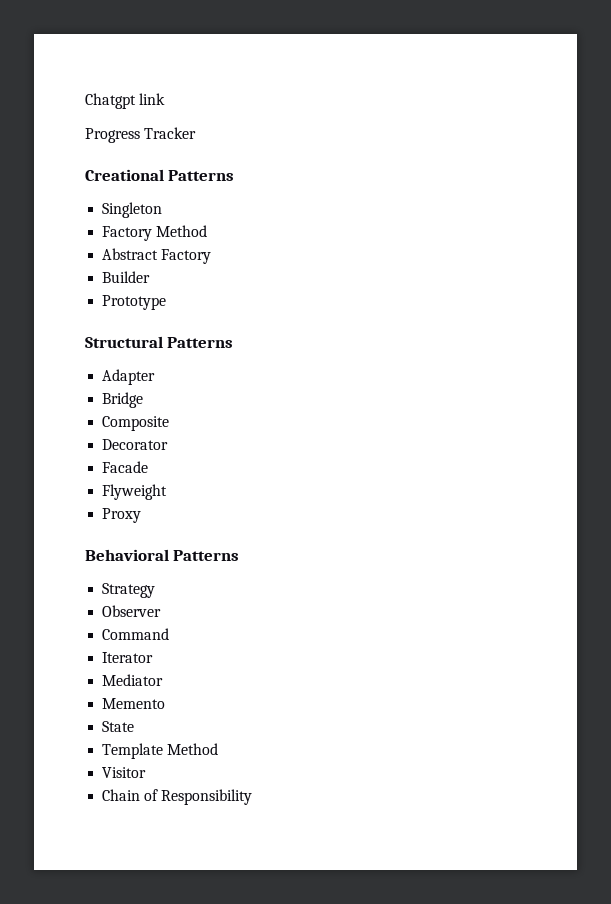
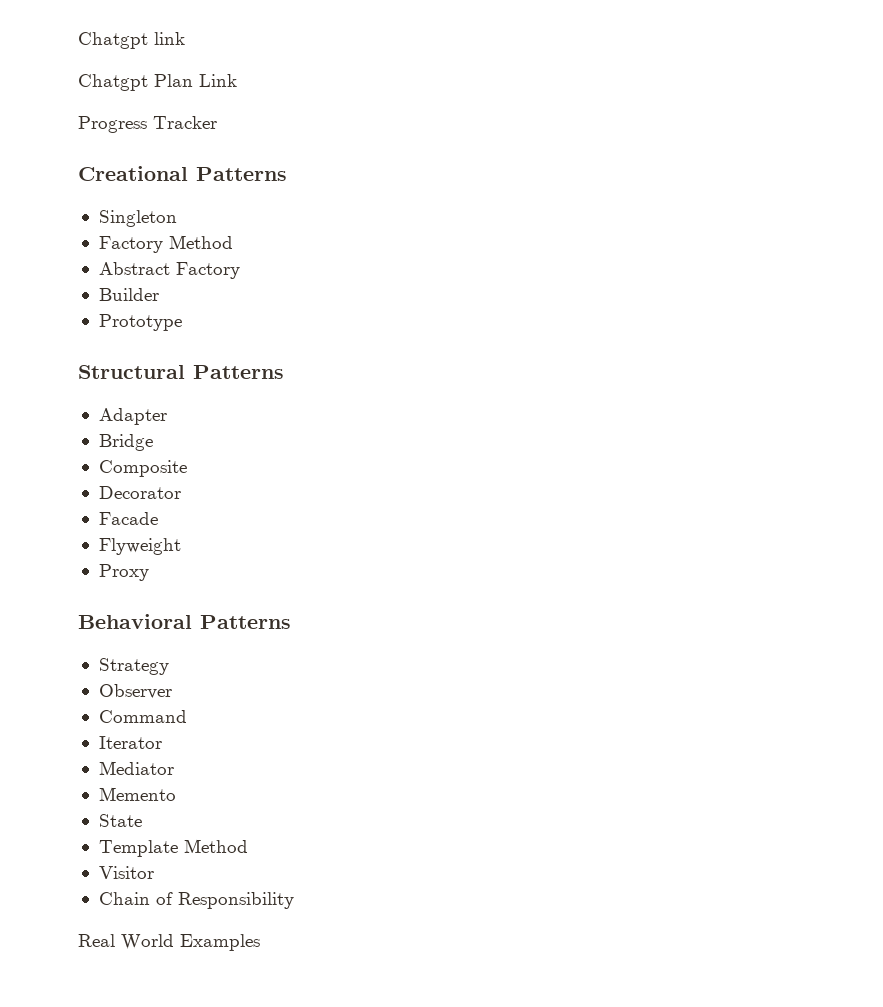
(166, 99) none -> [78,74,237,91] // Chatgpt Plan Link
(253, 797) none -> [78,934,260,951] // Real World Examples

